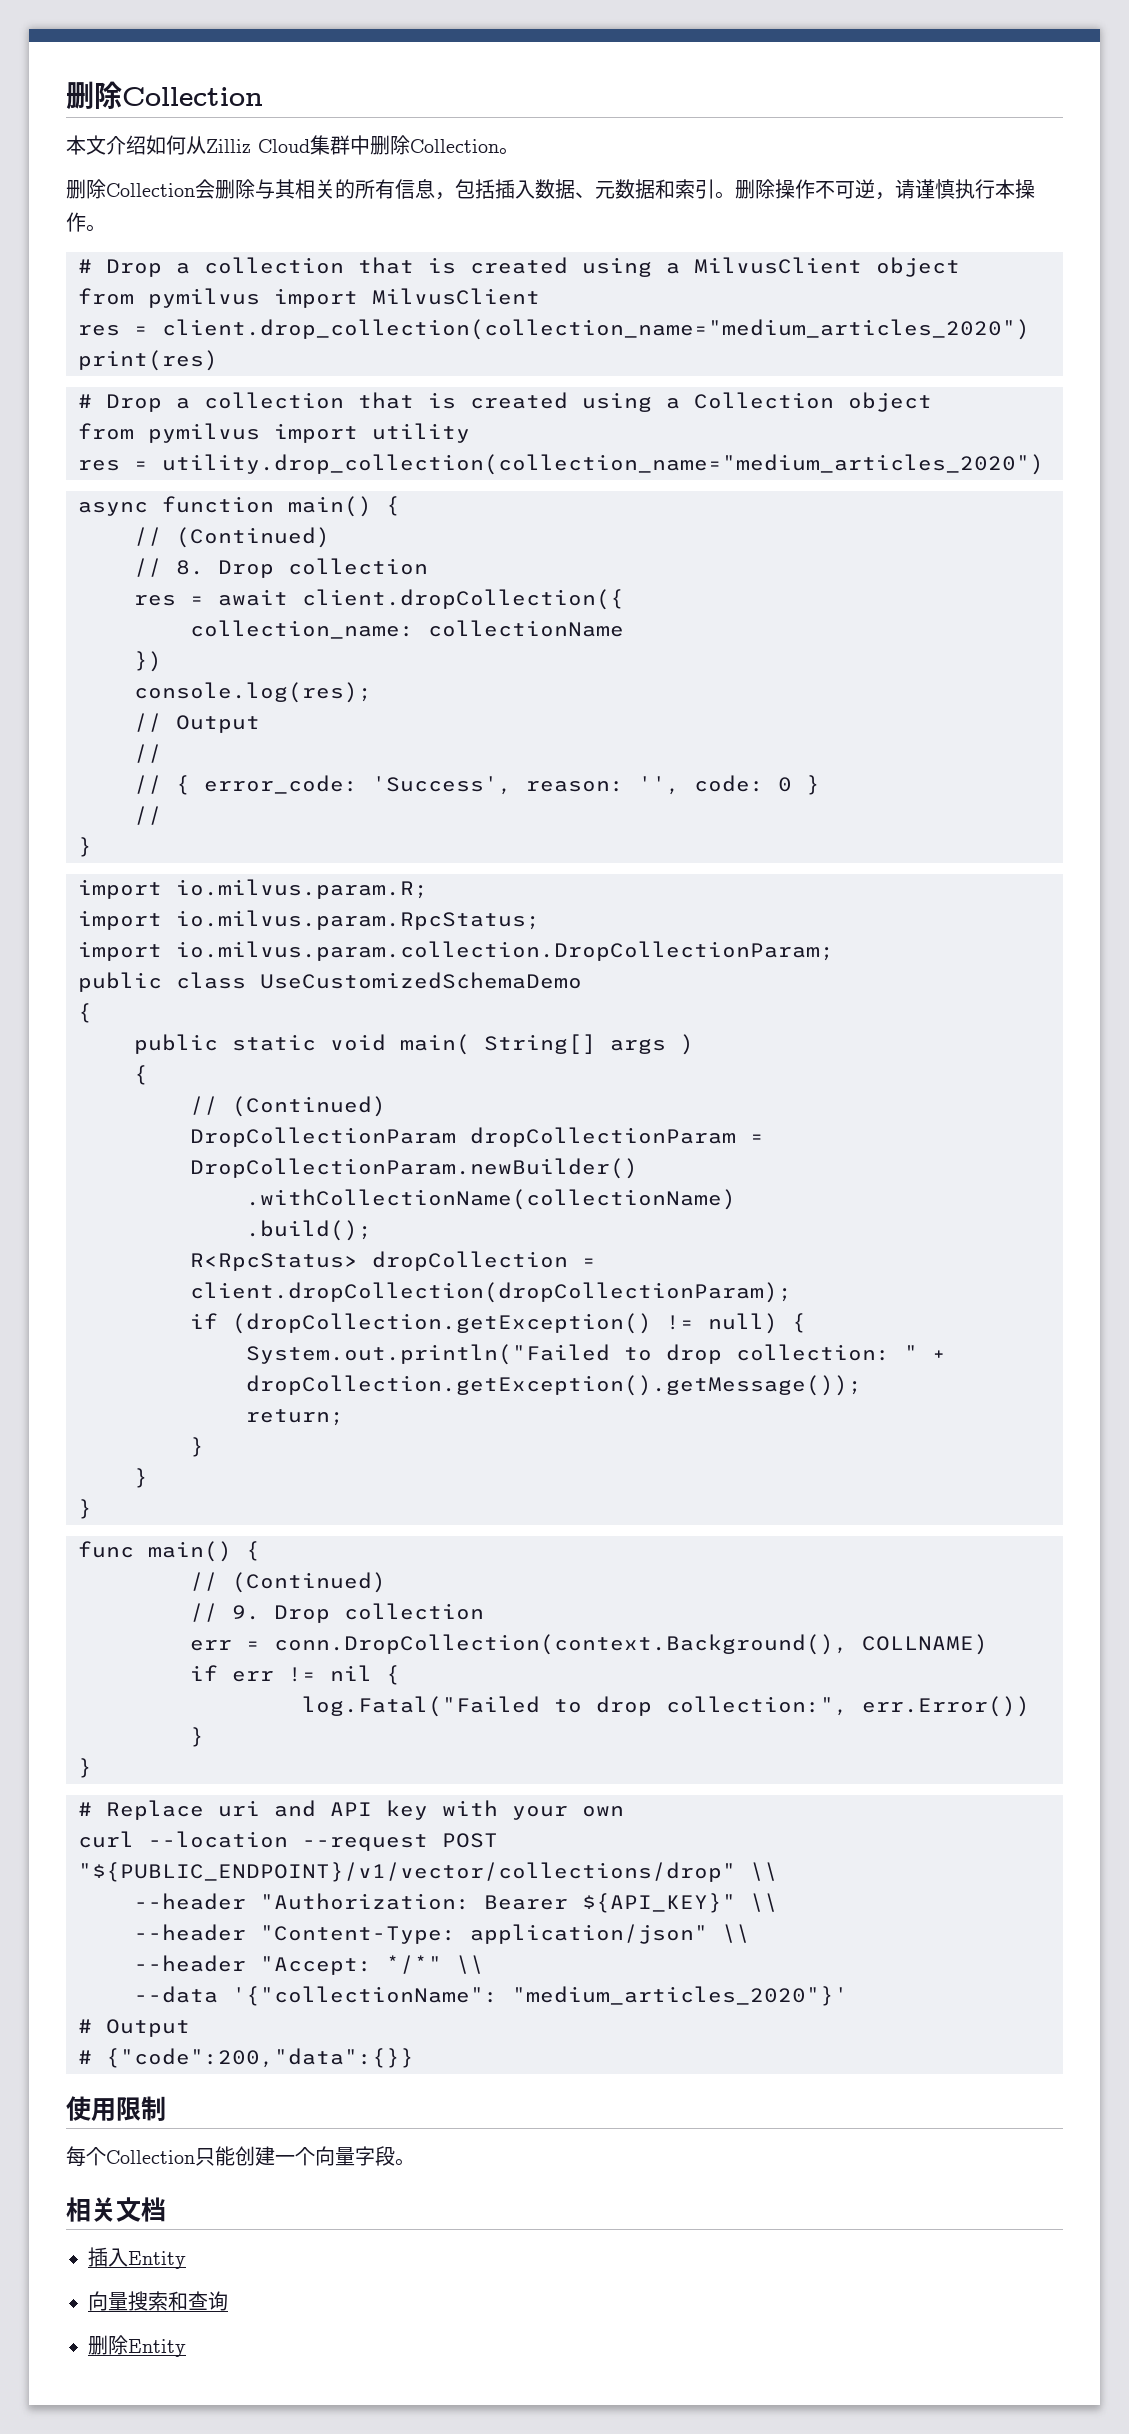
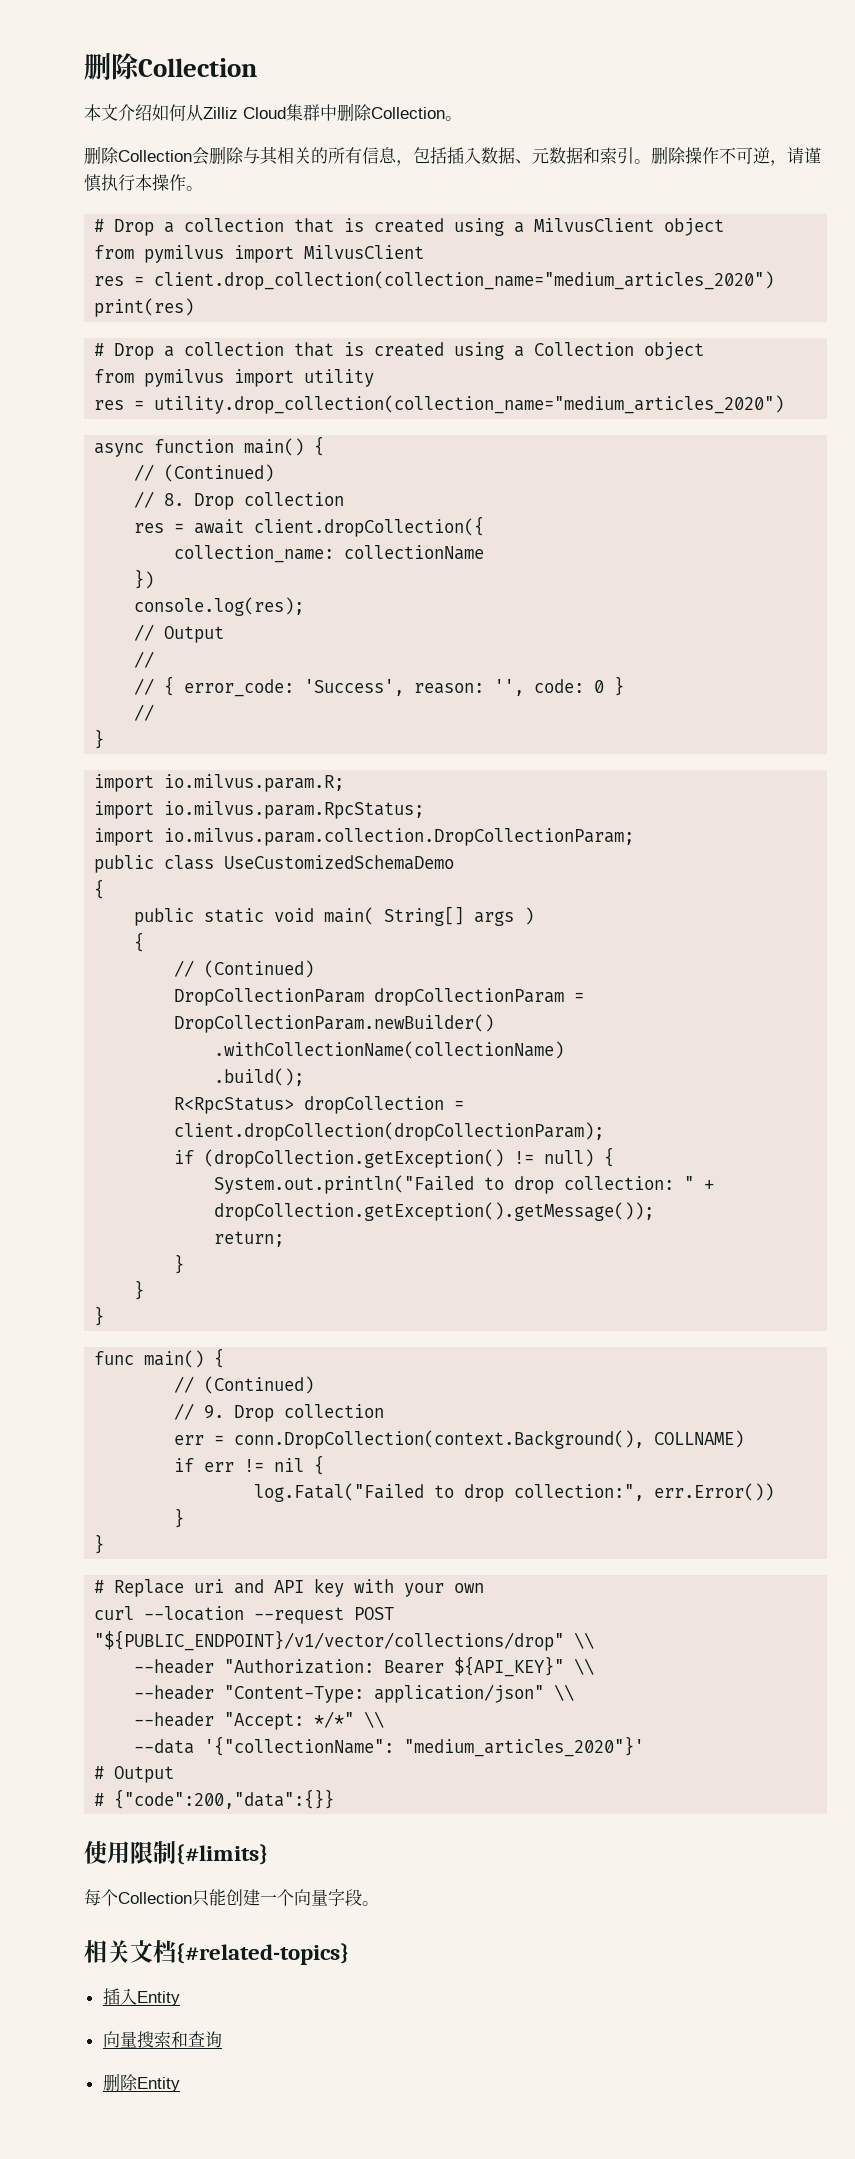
(166, 2108) none -> [176,1844,268,1865] {#limits}
(166, 2209) none -> [176,1943,349,1965] {#related-topics}

